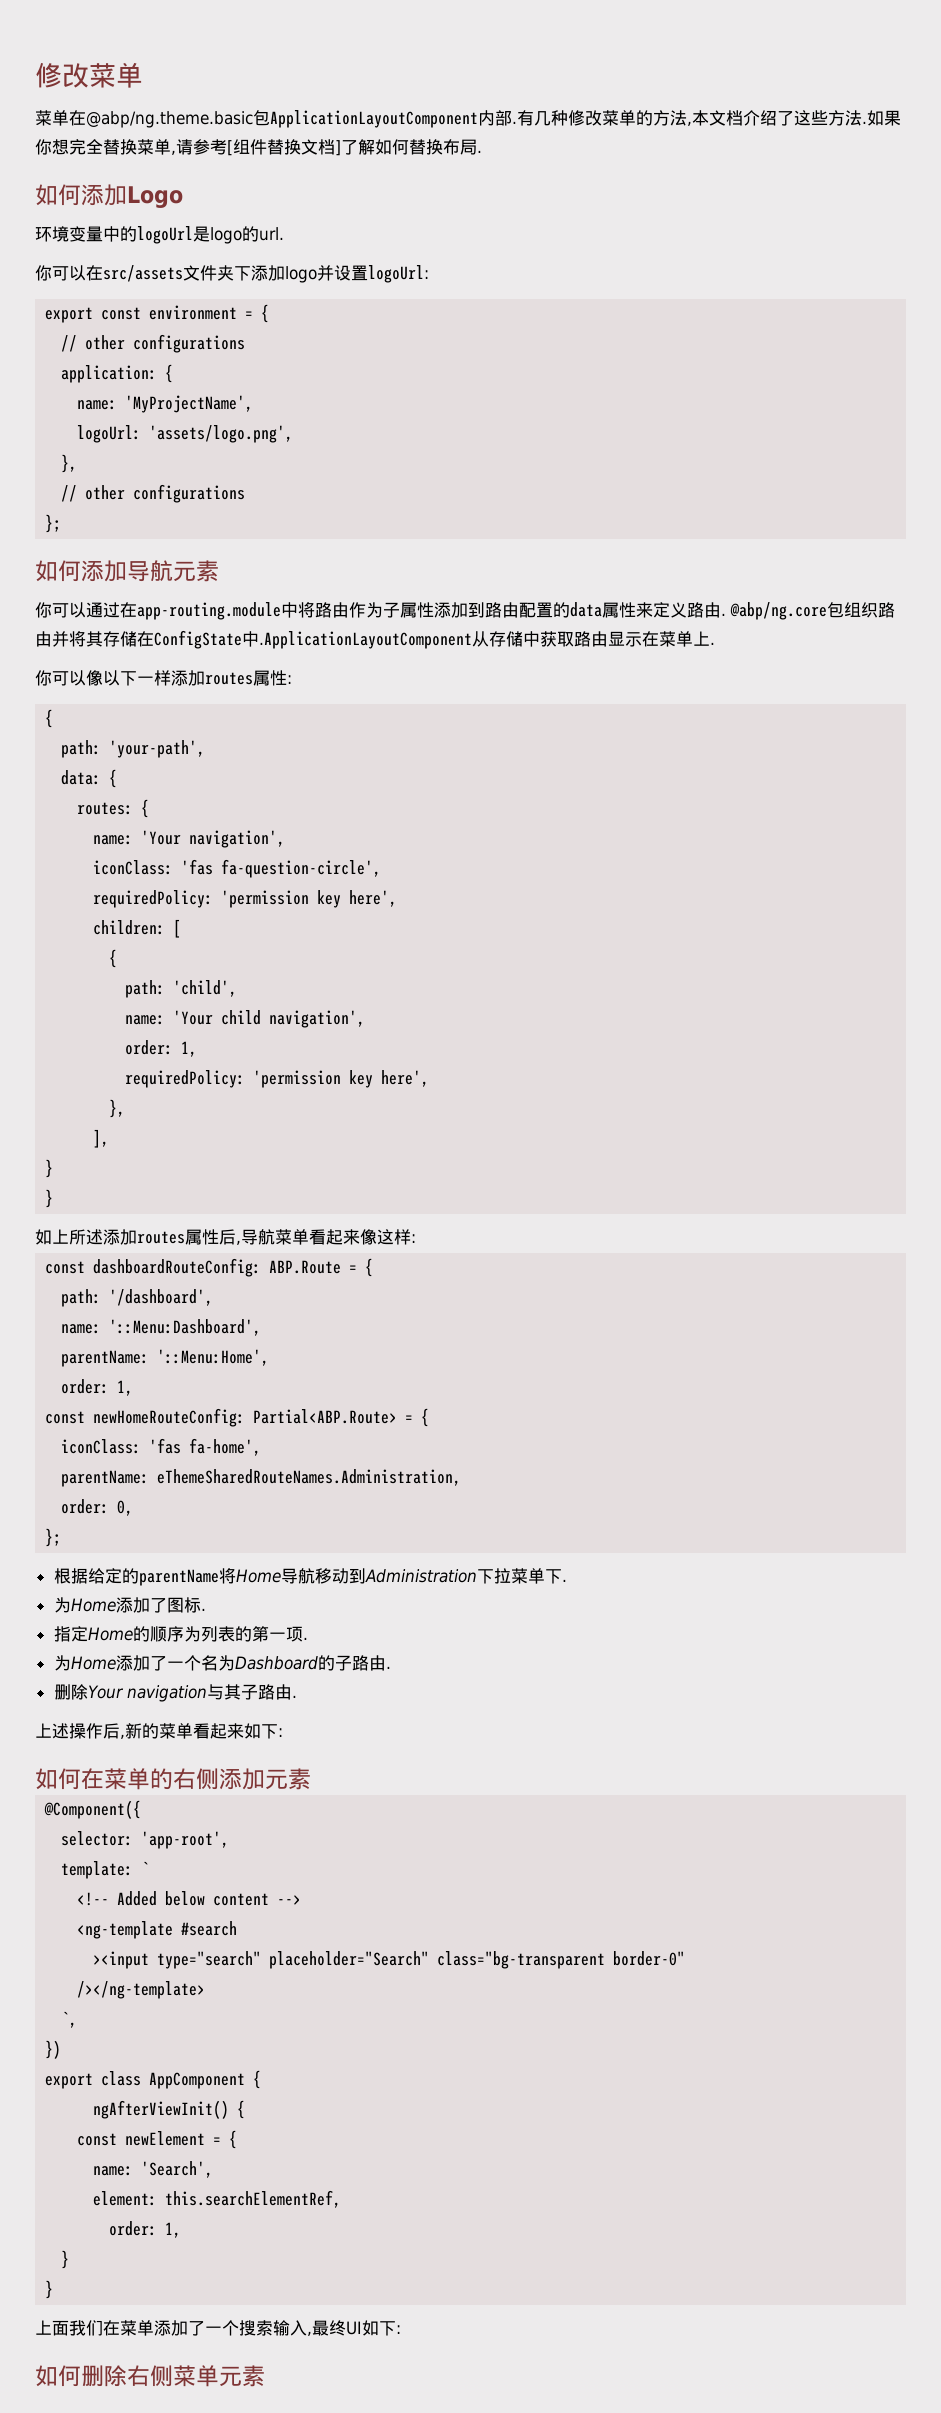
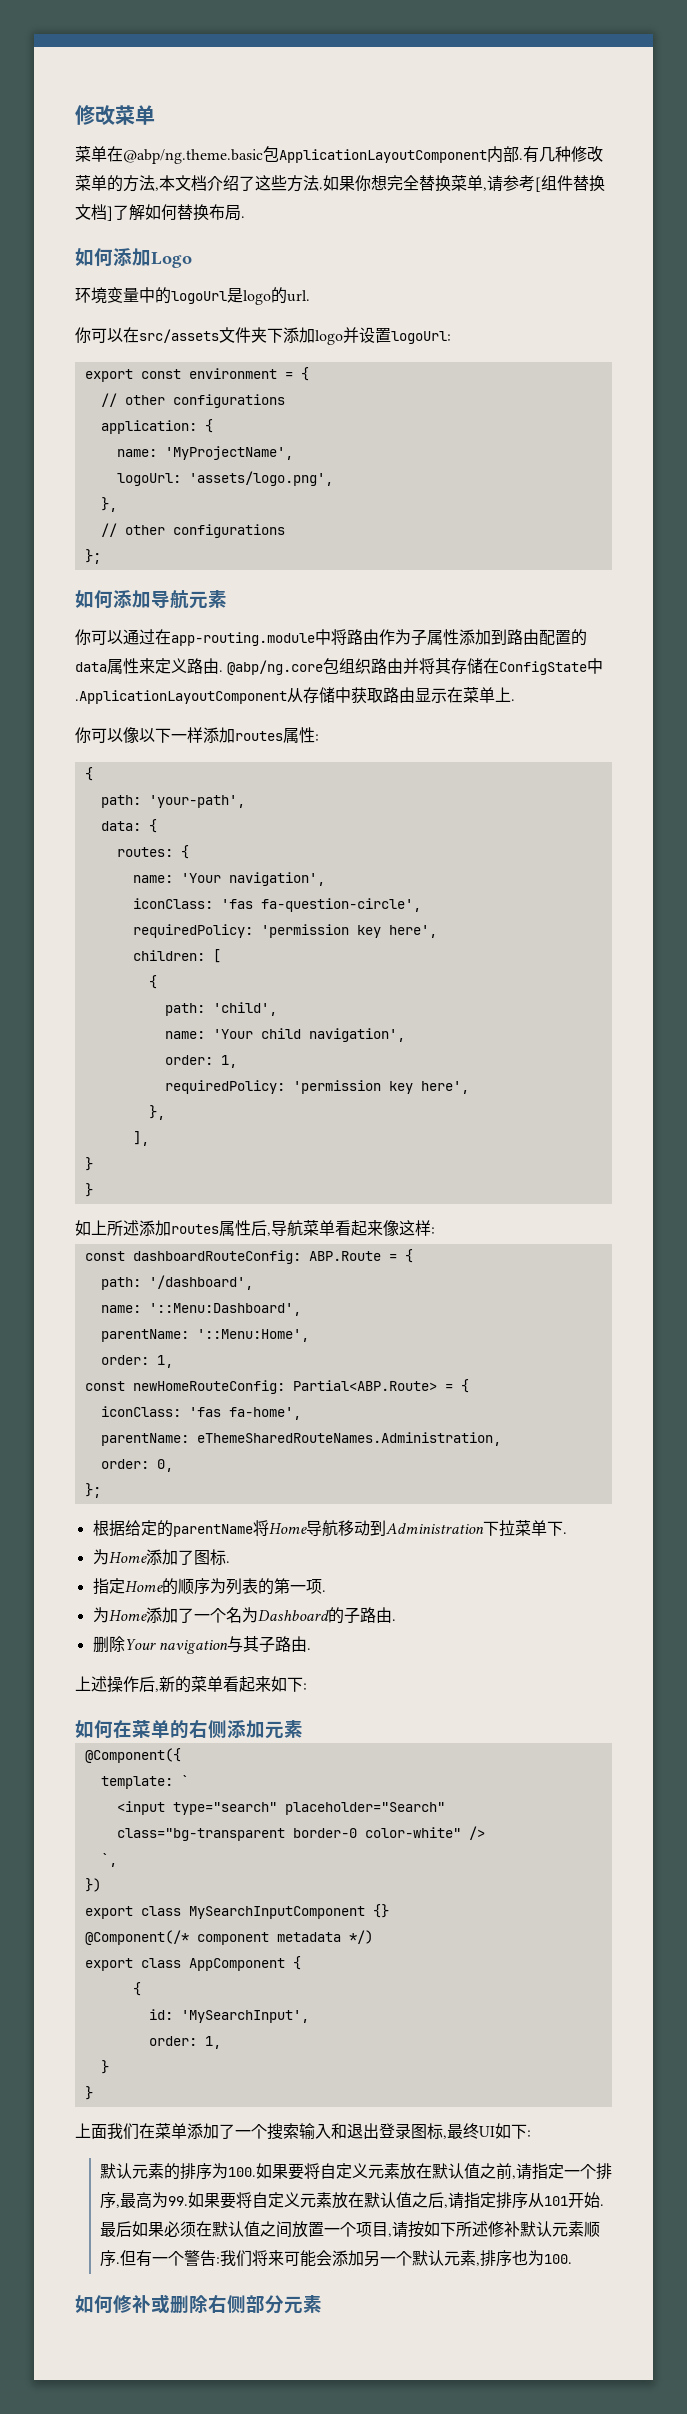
[61,1831,230,1849] // selector: 'app-root', -> (181, 1755) none
[77,1891,302,1906] [77,1921,238,1939] [93,1951,686,1969] [77,1981,206,1999] [61,2011,78,2028] [45,2040,62,2059] <!-- Added below content --> // <ng-template #search // ><input type="search" placeholder="Search" class="bg-transparent border-0" // /></ng-template> // `, // }) -> [116,1801,445,1815] [116,1826,485,1841] [100,1853,117,1867] [84,1878,101,1892] [84,1904,389,1919] [84,1930,373,1945] <input type="search" placeholder="Search" class="bg-transparent border-0 color-white" /> // `, // }) // export class MySearchInputComponent {} // @Component(/* component metadata */)
[93,2100,246,2119] [77,2130,238,2149] [93,2161,214,2178] [93,2190,342,2208] ngAfterViewInit() { // const newElement = { // name: 'Search', // element: this.searchElementRef, -> [132,1982,141,1996] [148,2009,309,2023] { // id: 'MySearchInput',
(307, 2328) none -> [331,2123,443,2140] 和退出登录图标
[35,2365,81,2387] // 如何 -> [99,2163,612,2180] [99,2192,604,2209] [99,2221,600,2238] [99,2250,572,2267] [75,2294,170,2314] // 默认元素的排序为100.如果要将自定义元素放在默认值之前,请指定一个排序,最高为99.如果要将自定义元素放在默认值之后,请指定排序从101开始.最后如果必须在默认值之间放置一个项目,请按如下所述修补默认元素顺序.但有一个警告:我们将来可能会添加另一个默认元素,排序也为100. // 如何修补或
[173,2365,219,2387] 菜单 -> [246,2295,284,2314] 部分

